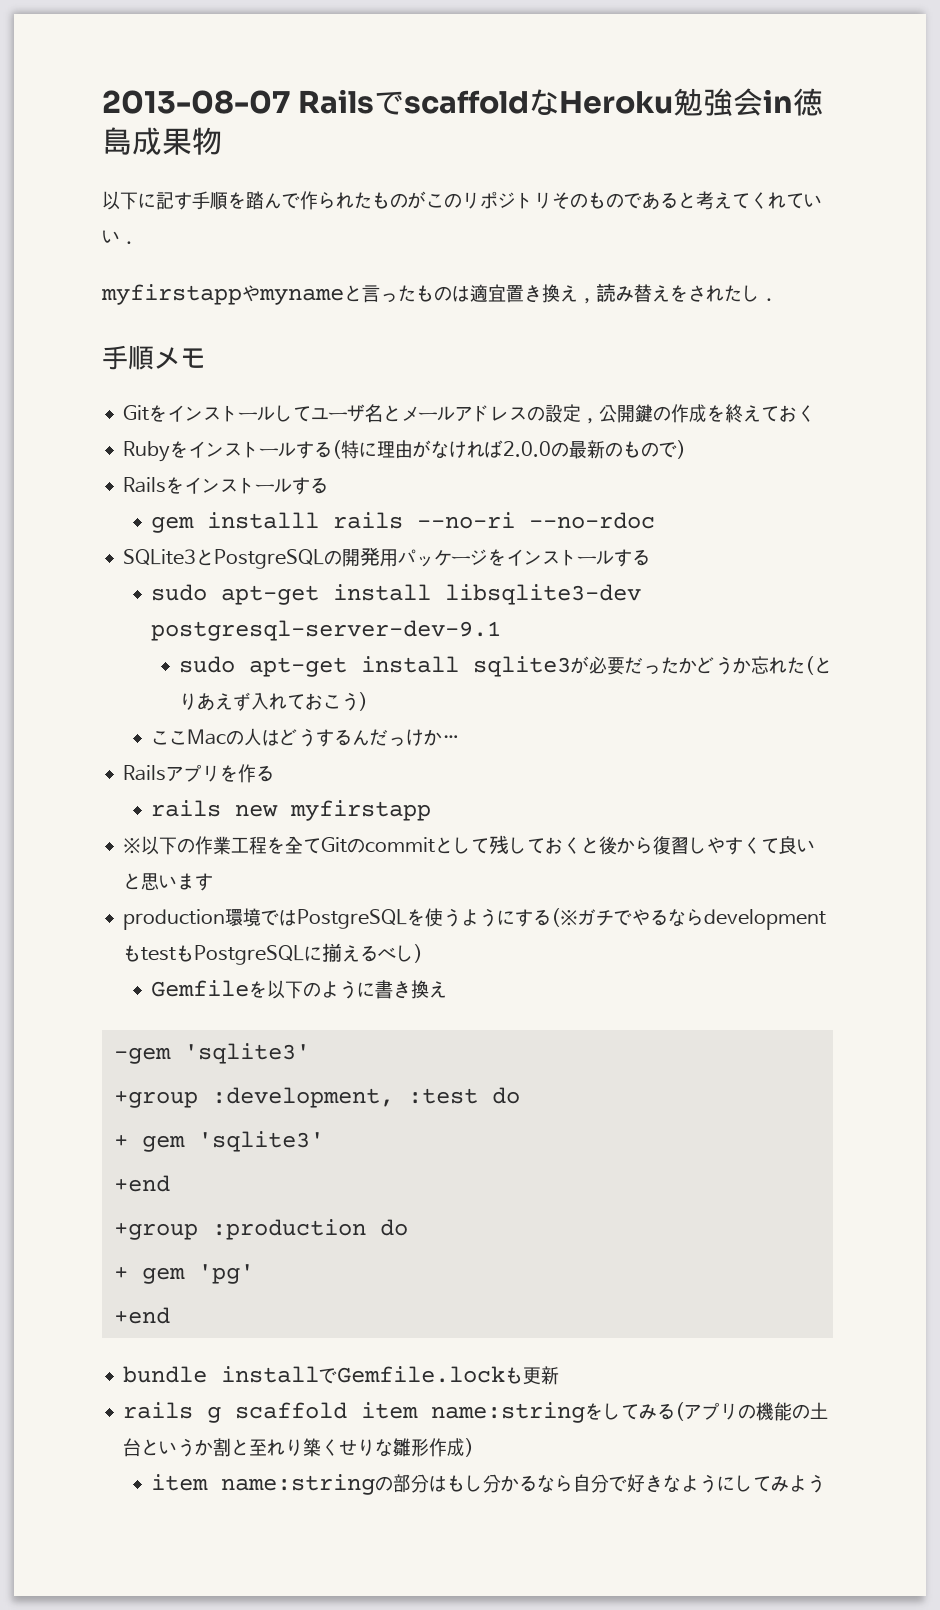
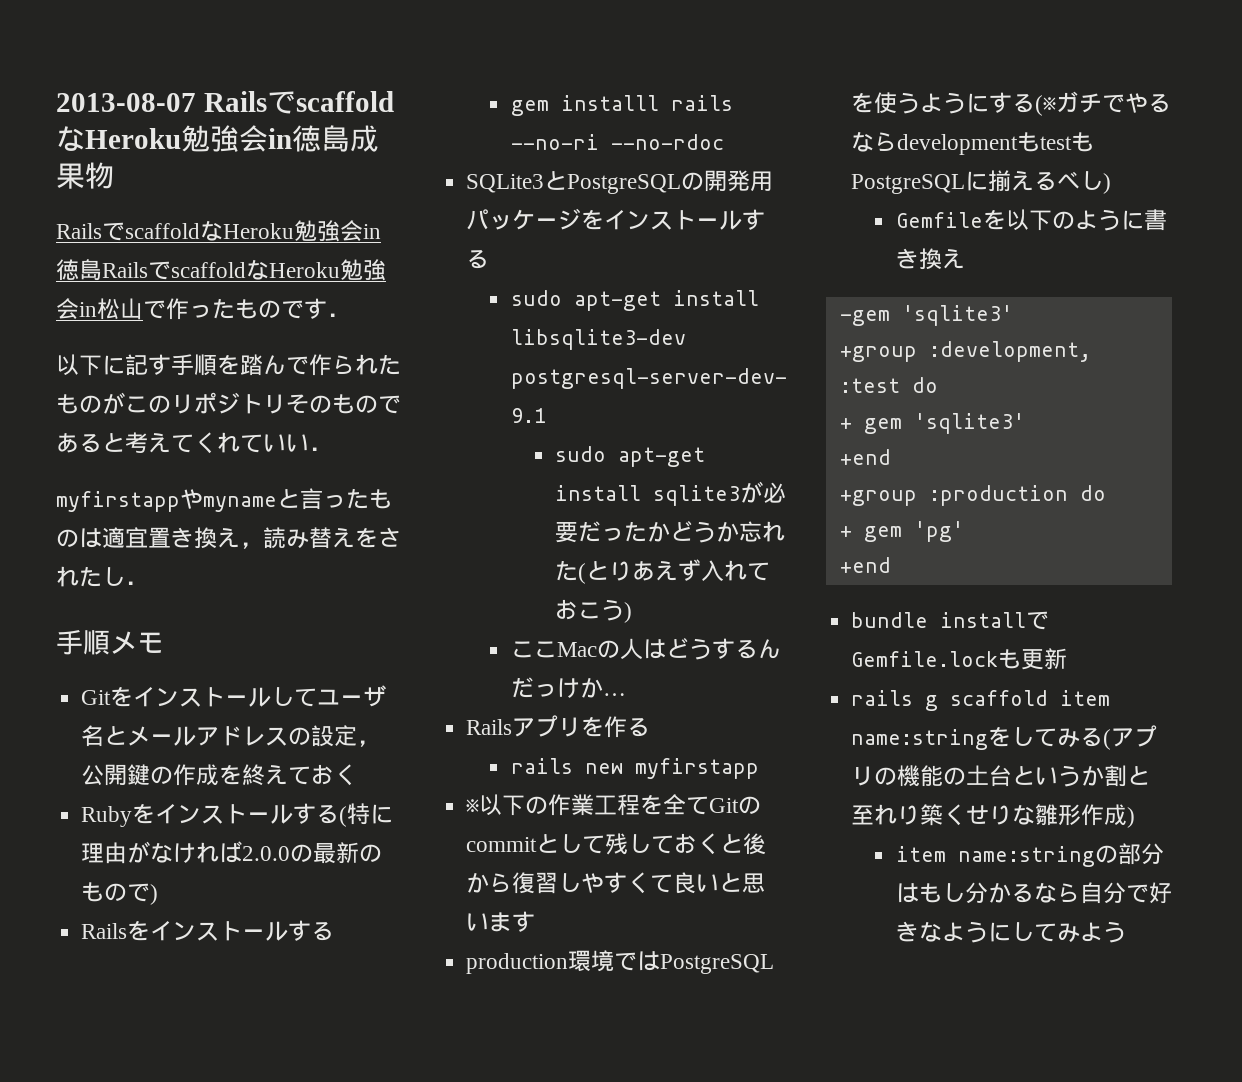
(222, 141) none -> [56,220,381,242] [56,259,386,281] [56,298,350,320] // RailsでscaffoldなHeroku勉強会in徳島RailsでscaffoldなHeroku勉強会in松山で作ったものです．

